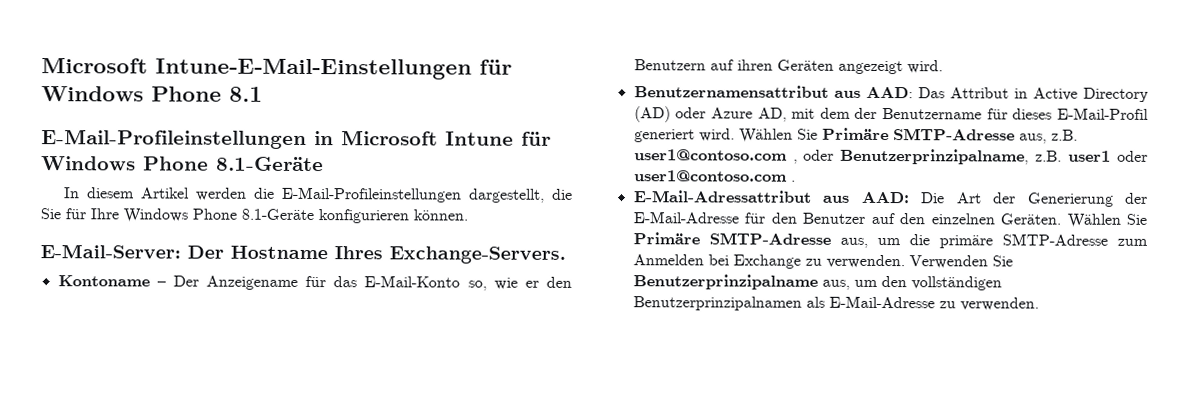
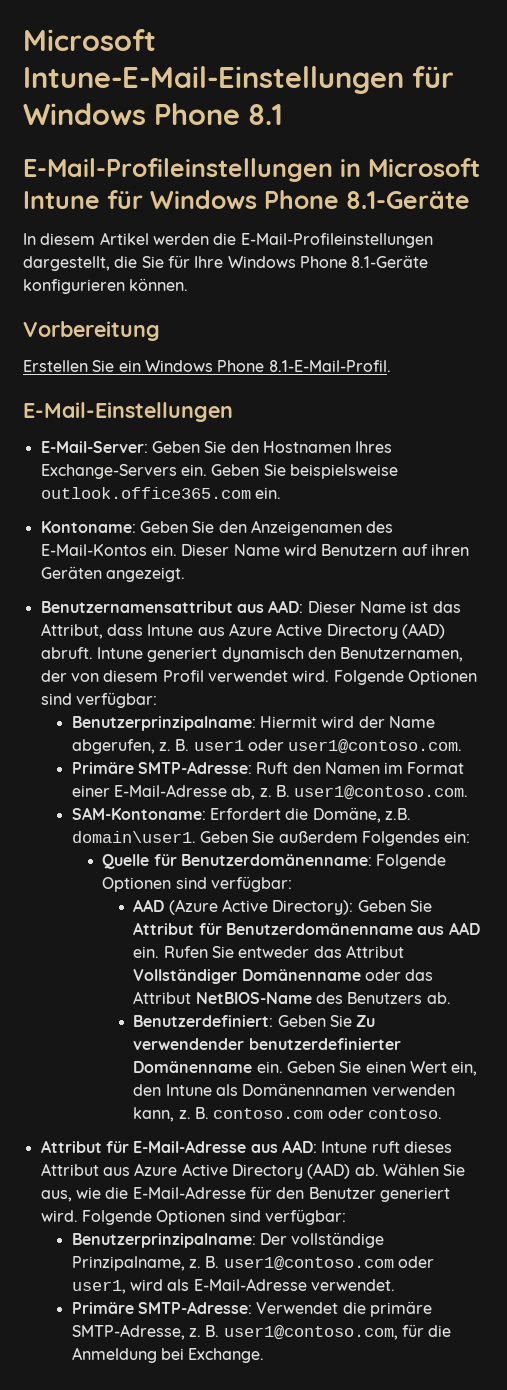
[40,244,566,264] [57,275,572,291] E-Mail-Server: Der Hostname Ihres Exchange-Servers. // Kontoname – Der Anzeigename für das E-Mail-Konto so, wie er den -> [23,321,160,341] [23,360,391,372] [23,402,233,422] [40,441,393,453] [40,464,398,479] [40,487,281,499] [40,520,394,536] [40,544,317,556] Vorbereitung // Erstellen Sie ein Windows Phone 8.1-E-Mail-Profil. // E-Mail-Einstellungen // E-Mail-Server: Geben Sie den Hostnamen Ihres Exchange-Servers ein. Geben Sie beispielsweise outlook.office365.com ein. // Kontoname: Geben Sie den Anzeigenamen des E-Mail-Kontos ein. Dieser Name wird
[837,60,943,75] angezeigt wird. -> [105,567,185,582] angezeigt.
[917,87,1149,102] [633,106,1149,123] [633,127,1078,144] [633,148,1148,165] [633,170,796,182] [632,190,1148,207] [632,211,1147,228] [632,232,1148,249] [632,254,1013,269] [632,274,1002,291] [632,295,1039,311] Das Attribut in Active Directory (AD) oder Azure AD, mit dem der Benutzername für dieses E-Mail-Profil generiert wird. Wählen Sie Primäre SMTP-Adresse aus, z.B. user1@contoso.com , oder Benutzerprinzipalname, z.B. user1 oder user1@contoso.com . // E-Mail-Adressattribut aus AAD: Die Art der Generierung der E-Mail-Adresse für den Benutzer auf den einzelnen Geräten. Wählen Sie Primäre SMTP-Adresse aus, um die primäre SMTP-Adresse zum Anmelden bei Exchange zu verwenden. Verwenden Sie Benutzerprinzipalname aus, um den vollständigen Benutzerprinzipalnamen als E-Mail-Adresse zu verwenden. -> [307,601,461,613] [40,623,445,639] [40,647,464,662] [40,670,477,685] [40,692,157,708] [71,716,435,731] [71,739,463,754] [71,761,465,774] [71,784,469,800] [71,807,411,823] [71,831,471,846] [102,854,447,869] [102,876,293,892] [133,899,432,915] [133,922,480,935] [133,945,404,958] [133,969,434,984] [133,991,451,1004] [133,1015,376,1027] [133,1038,401,1050] [133,1061,478,1076] [133,1083,455,1096] [133,1107,442,1122] [40,1140,452,1153] [40,1163,466,1179] [40,1186,450,1202] [40,1209,346,1225] [71,1232,385,1248] [71,1256,434,1271] [71,1278,395,1294] [71,1301,432,1317] [71,1324,452,1340] [71,1347,265,1363] Dieser Name ist das Attribut, dass Intune aus Azure Active Directory (AAD) abruft. Intune generiert dynamisch den Benutzernamen, der von diesem Profil verwendet wird. Folgende Optionen sind verfügbar: // Benutzerprinzipalname: Hiermit wird der Name abgerufen, z. B. user1 oder user1@contoso.com. // Primäre SMTP-Adresse: Ruft den Namen im Format einer E-Mail-Adresse ab, z. B. user1@contoso.com. // SAM-Kontoname: Erfordert die Domäne, z.B. domain\user1. Geben Sie außerdem Folgendes ein: // Quelle für Benutzerdomänenname: Folgende Optionen sind verfügbar: // AAD (Azure Active Directory): Geben Sie Attribut für Benutzerdomänenname aus AAD ein. Rufen Sie entweder das Attribut Vollständiger Domänenname oder das Attribut NetBIOS-Name des Benutzers ab. // Benutzerdefiniert: Geben Sie Zu verwendender benutzerdefinierter Domänenname ein. Geben Sie einen Wert ein, den Intune als Domänennamen verwenden kann, z. B. contoso.com oder contoso. // Attribut für E-Mail-Adresse aus AAD: Intune ruft dieses Attribut aus Azure Active Directory (AAD) ab. Wählen Sie aus, wie die E-Mail-Adresse für den Benutzer generiert wird. Folgende Optionen sind verfügbar: // Benutzerprinzipalname: Der vollständige Prinzipalname, z. B. user1@contoso.com oder user1, wird als E-Mail-Adresse verwendet. // Primäre SMTP-Adresse: Verwendet die primäre SMTP-Adresse, z. B. user1@contoso.com, für die Anmeldung bei Exchange.

